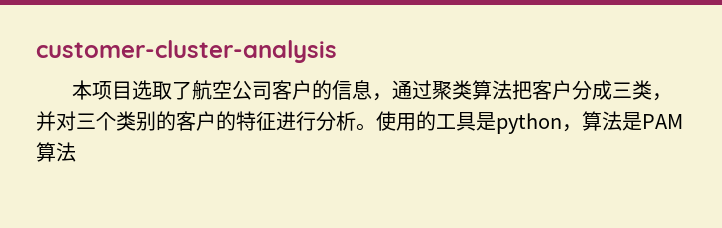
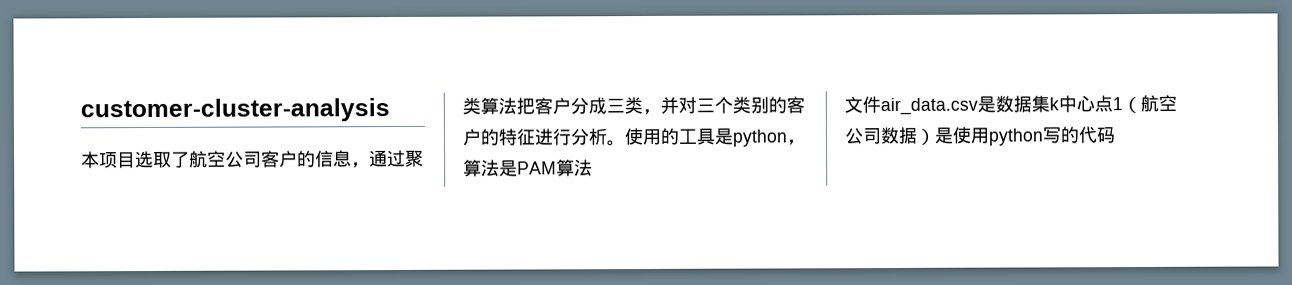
(76, 152) none -> [844,94,1177,116] [844,126,1116,146] // 文件air_data.csv是数据集k中心点1（航空公司数据）是使用python写的代码

